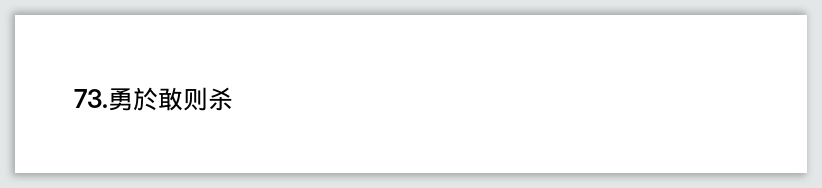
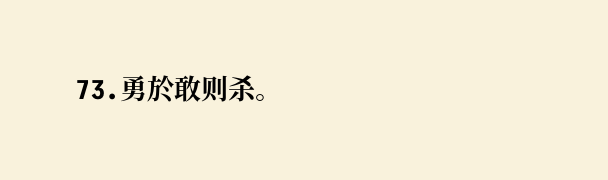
(233, 99) none -> [255,94,282,101] 。

